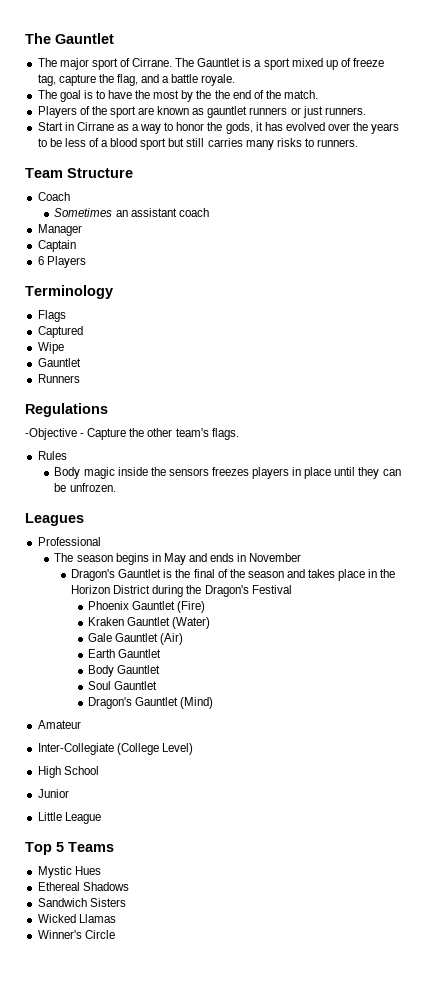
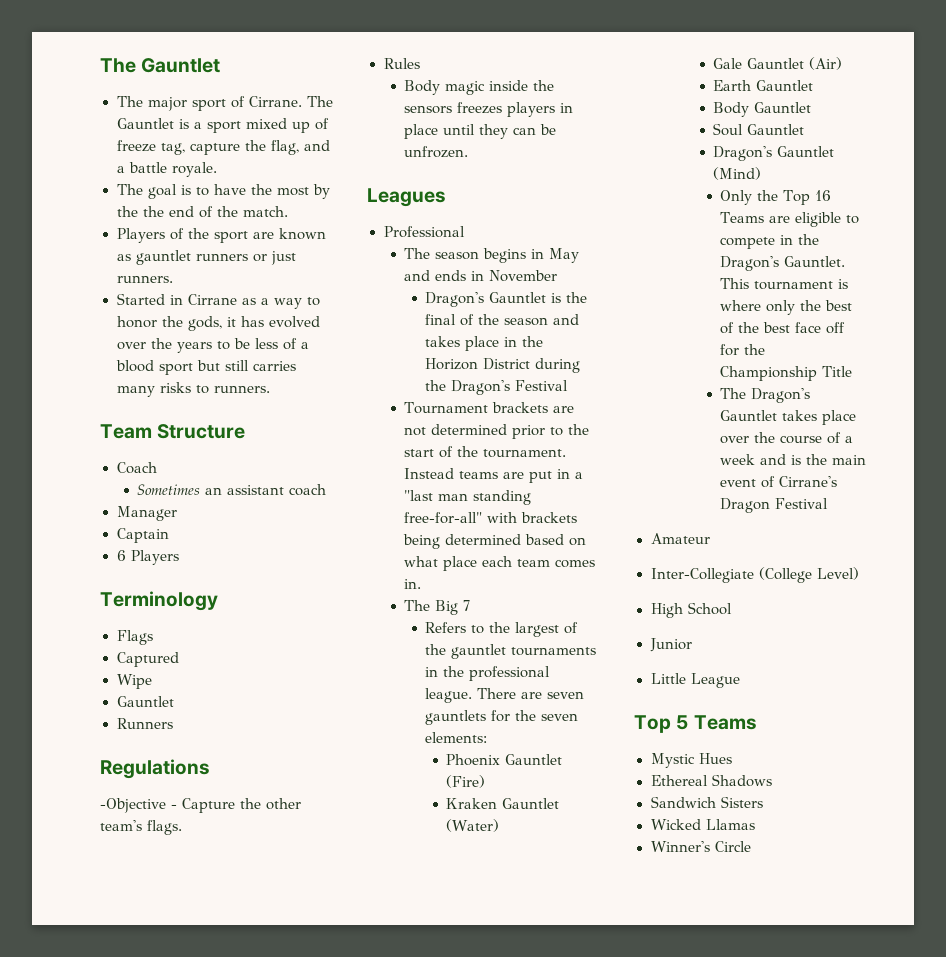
[37,122,63,131] Start -> [116,293,165,305] Started
(292, 589) none -> [404,402,575,414] [404,424,590,439] [404,446,567,458] [404,468,584,483] [404,490,532,505] [404,512,578,524] [403,534,587,549] [404,556,596,571] [404,579,422,589] [404,600,471,615] [425,622,579,637] [425,644,597,659] [425,666,551,681] [425,688,585,703] [425,710,579,725] [425,732,488,743] // Tournament brackets are not determined prior to the start of the tournament. Instead teams are put in a "last man standing free-for-all" with brackets being determined based on what place each team comes in. // The Big 7 // Refers to the largest of the gauntlet tournaments in the professional league. There are seven gauntlets for the seven elements:
(214, 703) none -> [720,190,832,205] [720,212,860,227] [720,234,820,249] [720,256,846,271] [720,278,849,290] [720,300,853,315] [720,322,846,334] [720,344,766,356] [720,366,853,381] [720,388,811,403] [720,410,857,425] [720,432,854,444] [720,454,867,465] [720,476,838,488] [720,498,829,513] // Only the Top 16 Teams are eligible to compete in the Dragon's Gauntlet. This tournament is where only the best of the best face off for the Championship Title // The Dragon's Gauntlet takes place over the course of a week and is the main event of Cirrane's Dragon Festival

